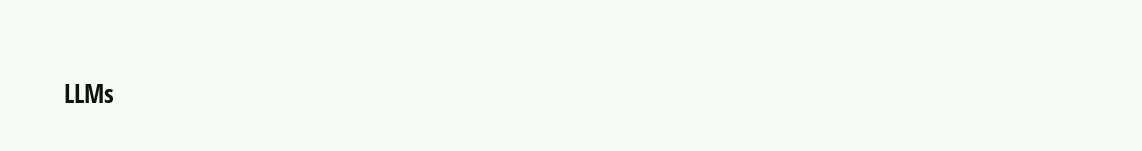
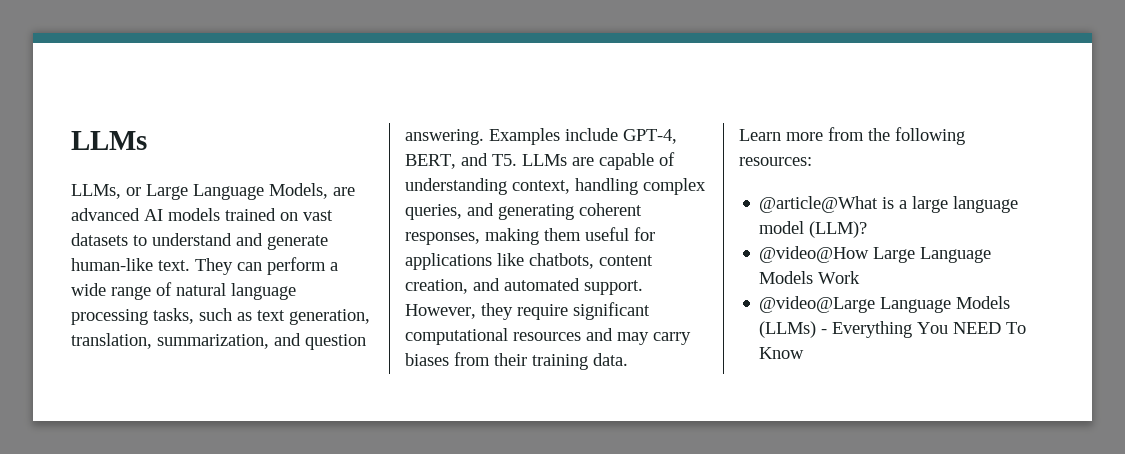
[64,84,114,103] LLMs -> [71,131,147,150] [71,183,355,200] [71,208,333,221] [71,233,328,250] [71,257,338,275] [71,282,296,300] [71,308,370,325] [71,333,366,350] [405,128,677,145] [405,152,675,170] [405,178,706,195] [405,203,642,220] [405,227,655,245] [405,253,653,270] [405,278,643,295] [405,302,650,320] [405,328,691,345] [405,352,628,370] [739,127,965,145] [739,157,812,166] [759,196,1019,213] [759,221,868,238] [759,246,992,263] [759,271,861,284] [759,296,1011,313] [759,321,1027,338] [759,347,805,359] LLMs // LLMs, or Large Language Models, are advanced AI models trained on vast datasets to understand and generate human-like text. They can perform a wide range of natural language processing tasks, such as text generation, translation, summarization, and question answering. Examples include GPT-4, BERT, and T5. LLMs are capable of understanding context, handling complex queries, and generating coherent responses, making them useful for applications like chatbots, content creation, and automated support. However, they require significant computational resources and may carry biases from their training data. // Learn more from the following resources: // @article@What is a large language model (LLM)? // @video@How Large Language Models Work // @video@Large Language Models (LLMs) - Everything You NEED To Know

